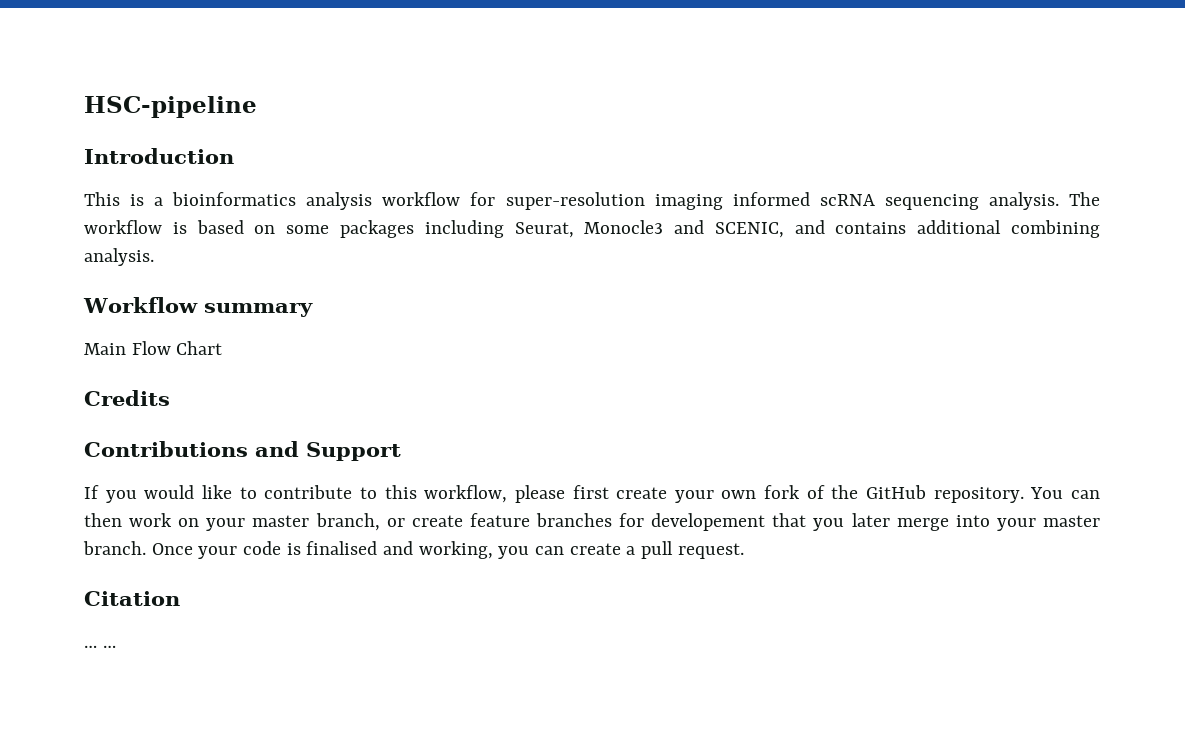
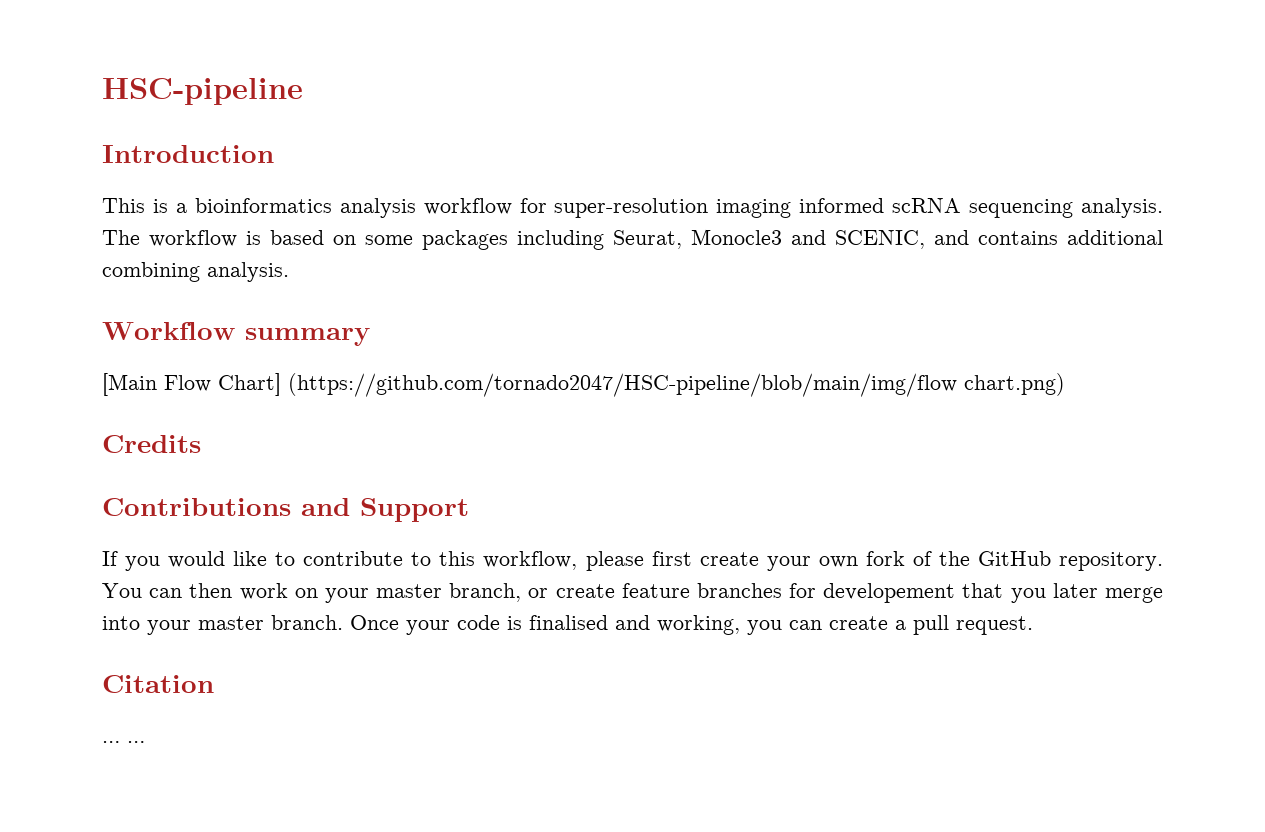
[84,341,223,355] Main Flow Chart -> [102,373,1065,397] [Main Flow Chart] (https://github.com/tornado2047/HSC-pipeline/blob/main/img/flow chart.png)

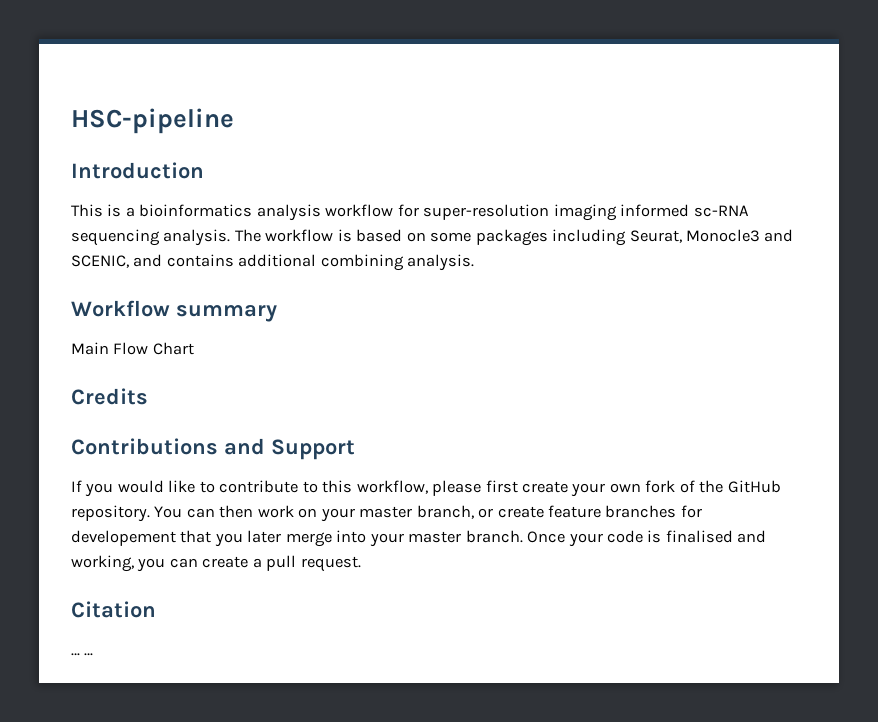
[892,198,962,213] scRNA -> [693,205,749,217] sc-RNA
[102,373,1065,397] [Main Flow Chart] (https://github.com/tornado2047/HSC-pipeline/blob/main/img/flow chart.png) -> [71,342,194,355] Main Flow Chart

